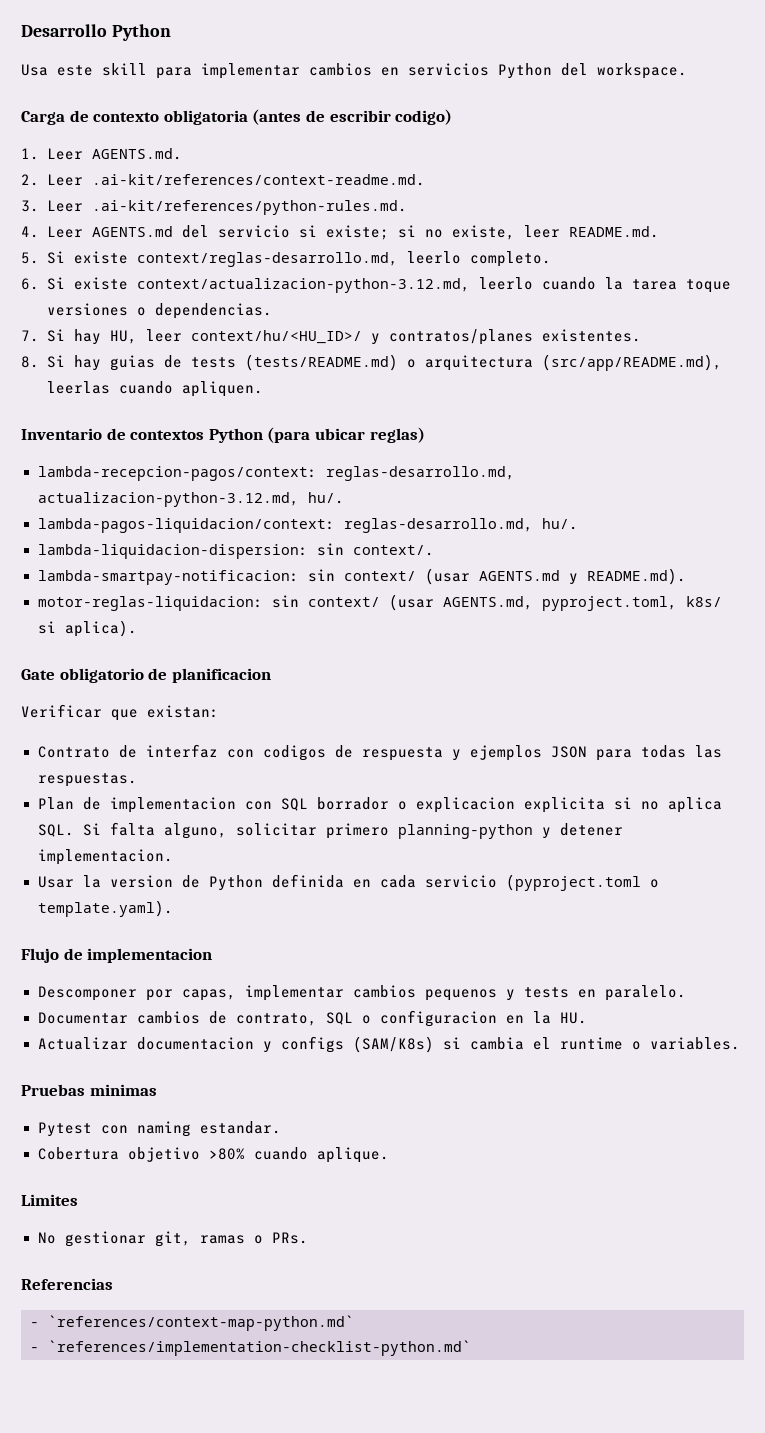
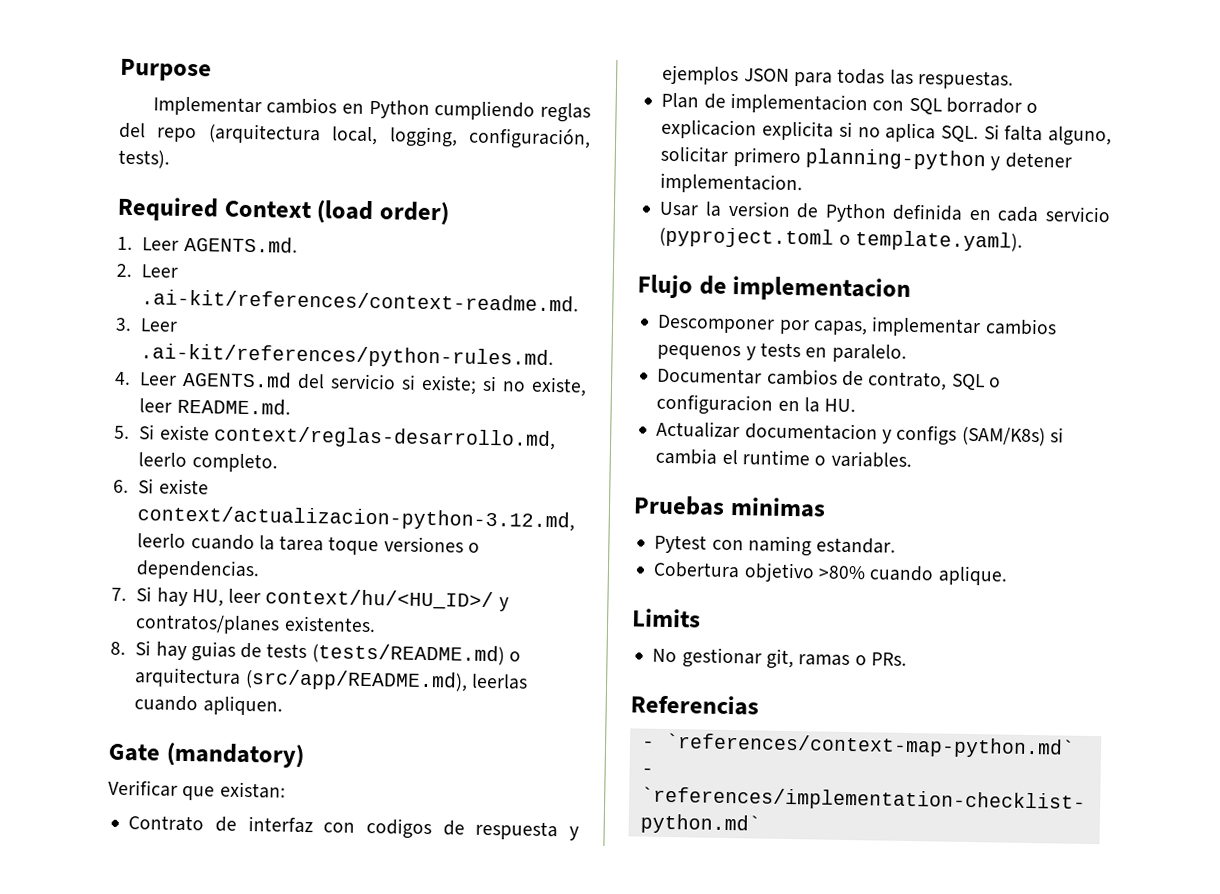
[21,24,171,41] [21,63,687,79] [21,109,453,125] Desarrollo Python // Usa este skill para implementar cambios en servicios Python del workspace. // Carga de contexto obligatoria (antes de escribir codigo) -> [120,58,212,82] [152,96,591,123] [119,122,591,150] [118,149,170,169] [117,196,450,226] Purpose // Implementar cambios en Python cumpliendo reglas del repo (arquitectura local, logging, configuración, tests). // Required Context (load order)
[21,427,425,443] [37,466,515,481] [37,492,344,507] [37,518,578,533] [37,543,434,559] [37,568,686,585] [37,594,722,611] [37,620,137,637] [21,668,271,683] Inventario de contextos Python (para ubicar reglas) // lambda-recepcion-pagos/context: reglas-desarrollo.md, actualizacion-python-3.12.md, hu/. // lambda-pagos-liquidacion/context: reglas-desarrollo.md, hu/. // lambda-liquidacion-dispersion: sin context/. // lambda-smartpay-notificacion: sin context/ (usar AGENTS.md y README.md). // motor-reglas-liquidacion: sin context/ (usar AGENTS.md, pyproject.toml, k8s/ si aplica). // Gate obligatorio de planificacion -> [108,742,305,768] Gate (mandatory)
[21,1194,78,1206] Limites -> [632,608,701,628] Limits

